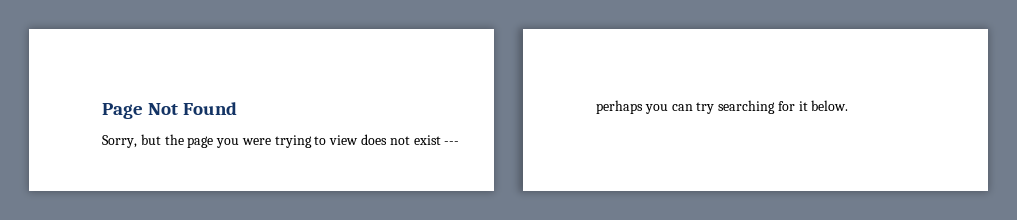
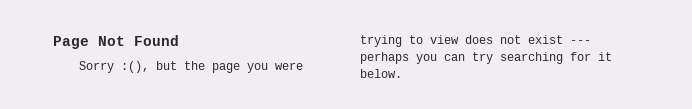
[102,135,137,148] Sorry, -> [79,61,150,73] Sorry :(),

